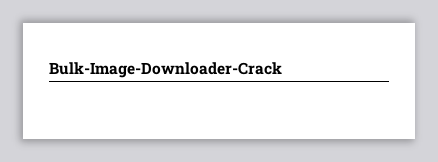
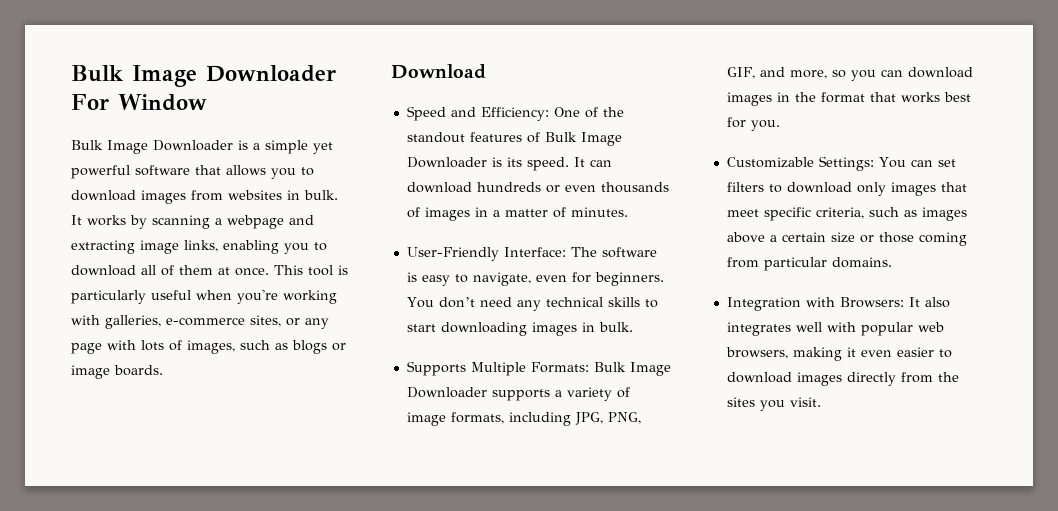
[49,62,282,78] Bulk-Image-Downloader-Crack -> [71,65,336,87] [71,94,207,111] [71,140,333,154] [71,165,314,179] [71,190,338,204] [71,215,314,229] [71,240,327,254] [71,265,348,276] [71,289,337,304] [71,315,329,329] [71,340,346,354] [71,365,163,379] [391,64,486,79] [406,106,624,121] [406,132,622,146] [406,157,612,171] [406,182,669,193] [406,207,628,221] [406,247,657,261] [406,272,664,286] [406,297,658,311] [406,322,633,336] [406,361,671,376] [406,387,630,401] [406,412,641,426] [726,67,973,81] [726,92,971,106] [726,117,780,131] [726,156,956,171] [726,182,967,196] [726,207,967,221] [726,232,967,246] [726,257,892,271] [726,297,950,311] [726,322,944,336] [725,347,952,361] [726,372,959,386] [726,397,821,411] Bulk Image Downloader For Window // Bulk Image Downloader is a simple yet powerful software that allows you to download images from websites in bulk. It works by scanning a webpage and extracting image links, enabling you to download all of them at once. This tool is particularly useful when you're working with galleries, e-commerce sites, or any page with lots of images, such as blogs or image boards. // Download // Speed and Efficiency: One of the standout features of Bulk Image Downloader is its speed. It can download hundreds or even thousands of images in a matter of minutes. // User-Friendly Interface: The software is easy to navigate, even for beginners. You don’t need any technical skills to start downloading images in bulk. // Supports Multiple Formats: Bulk Image Downloader supports a variety of image formats, including JPG, PNG, GIF, and more, so you can download images in the format that works best for you. // Customizable Settings: You can set filters to download only images that meet specific criteria, such as images above a certain size or those coming from particular domains. // Integration with Browsers: It also integrates well with popular web browsers, making it even easier to download images directly from the sites you visit.

